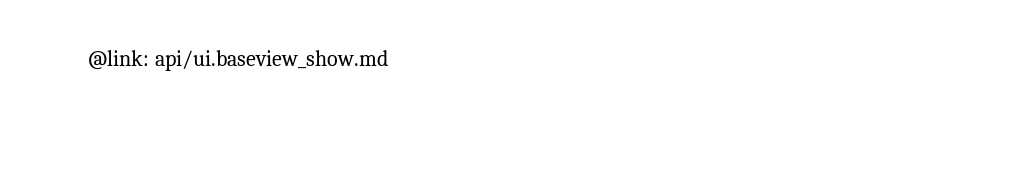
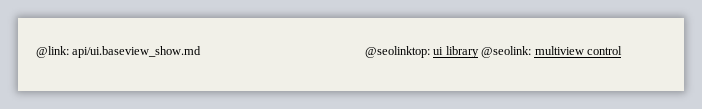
(388, 60) none -> [365,46,622,58] // @seolinktop: ui library @seolink: multiview control

